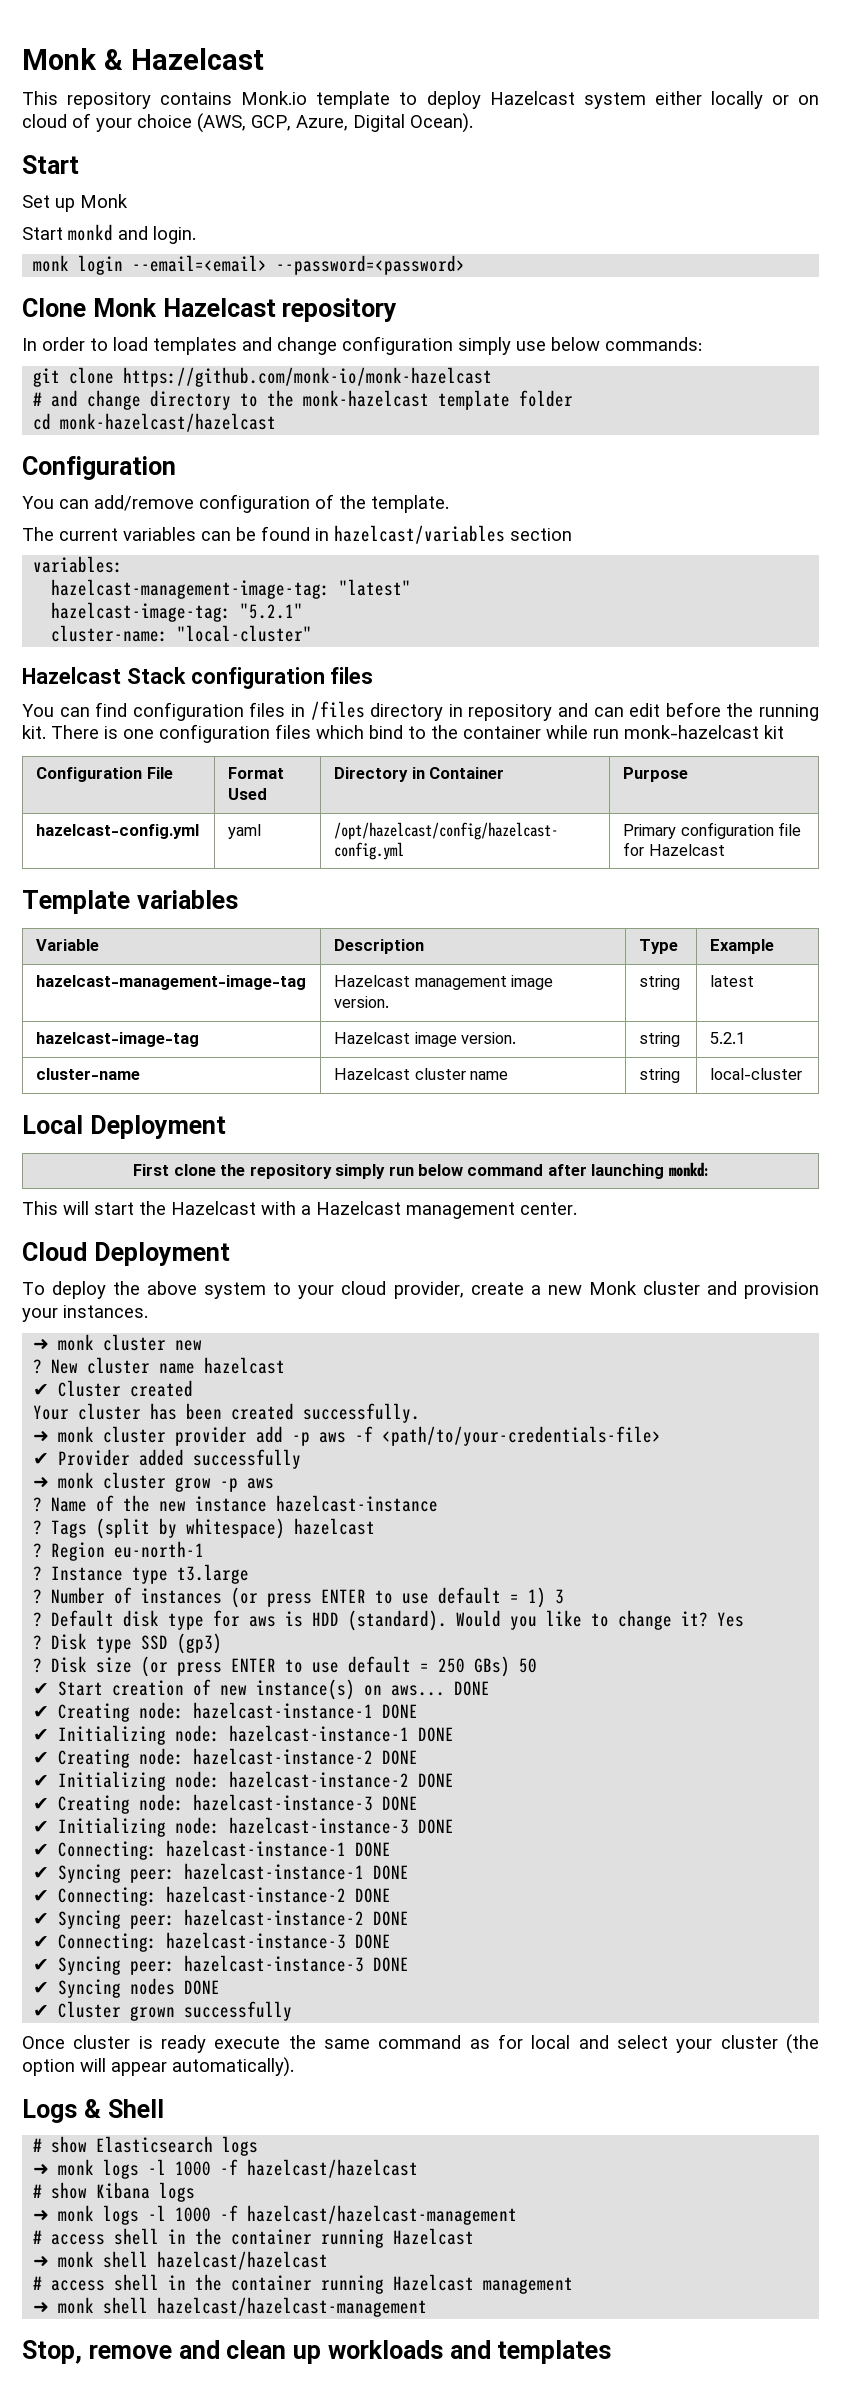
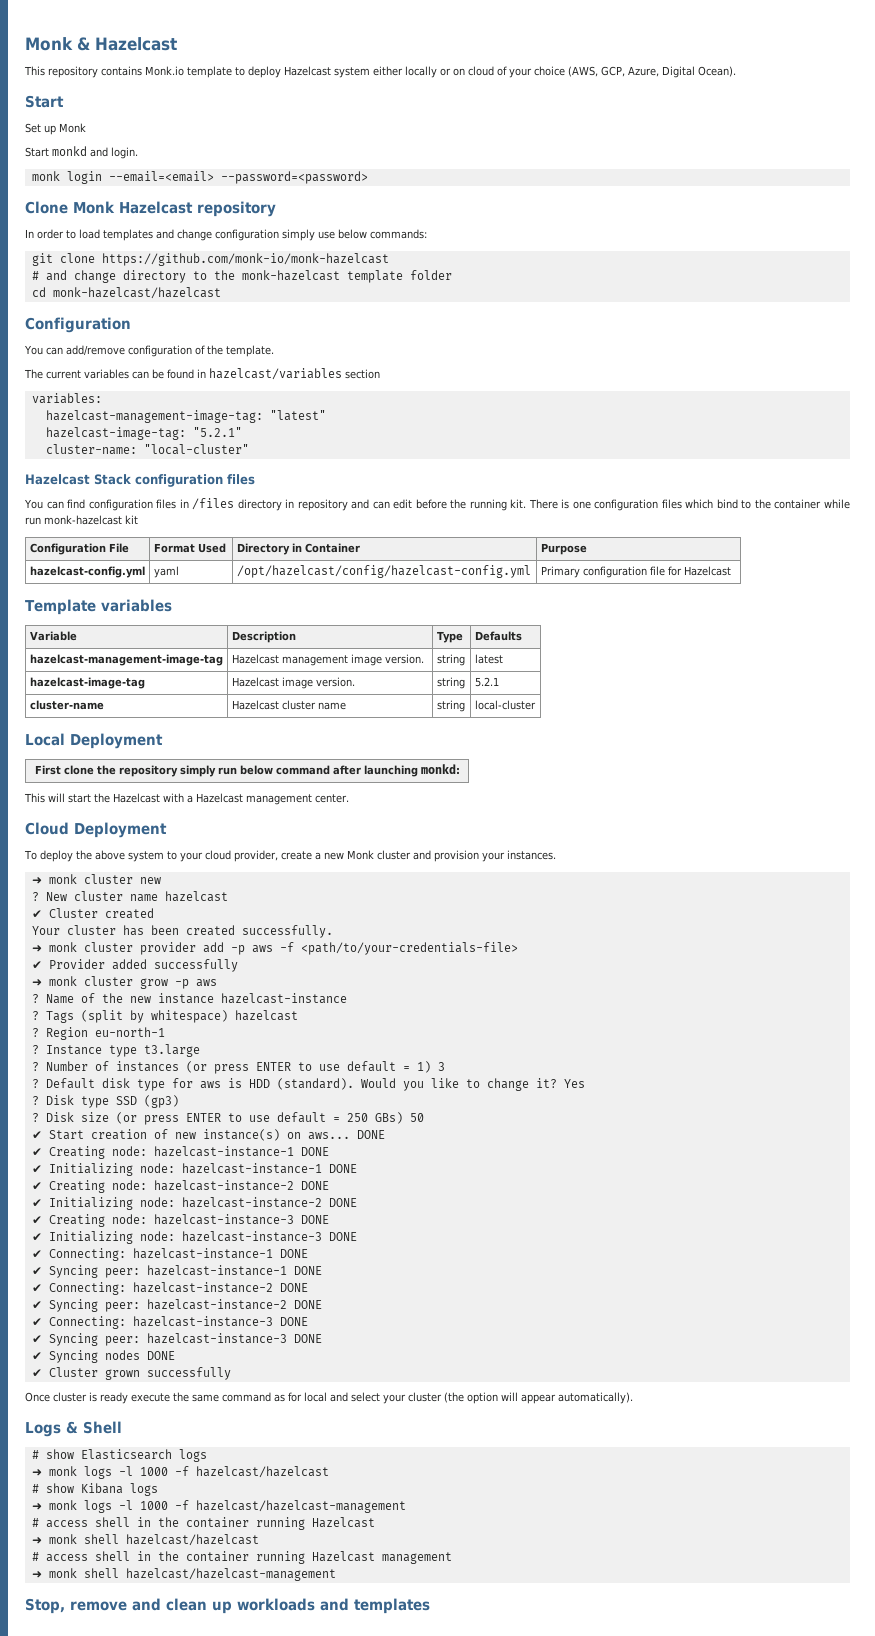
[710,939,775,954] Example -> [474,631,522,641] Defaults

